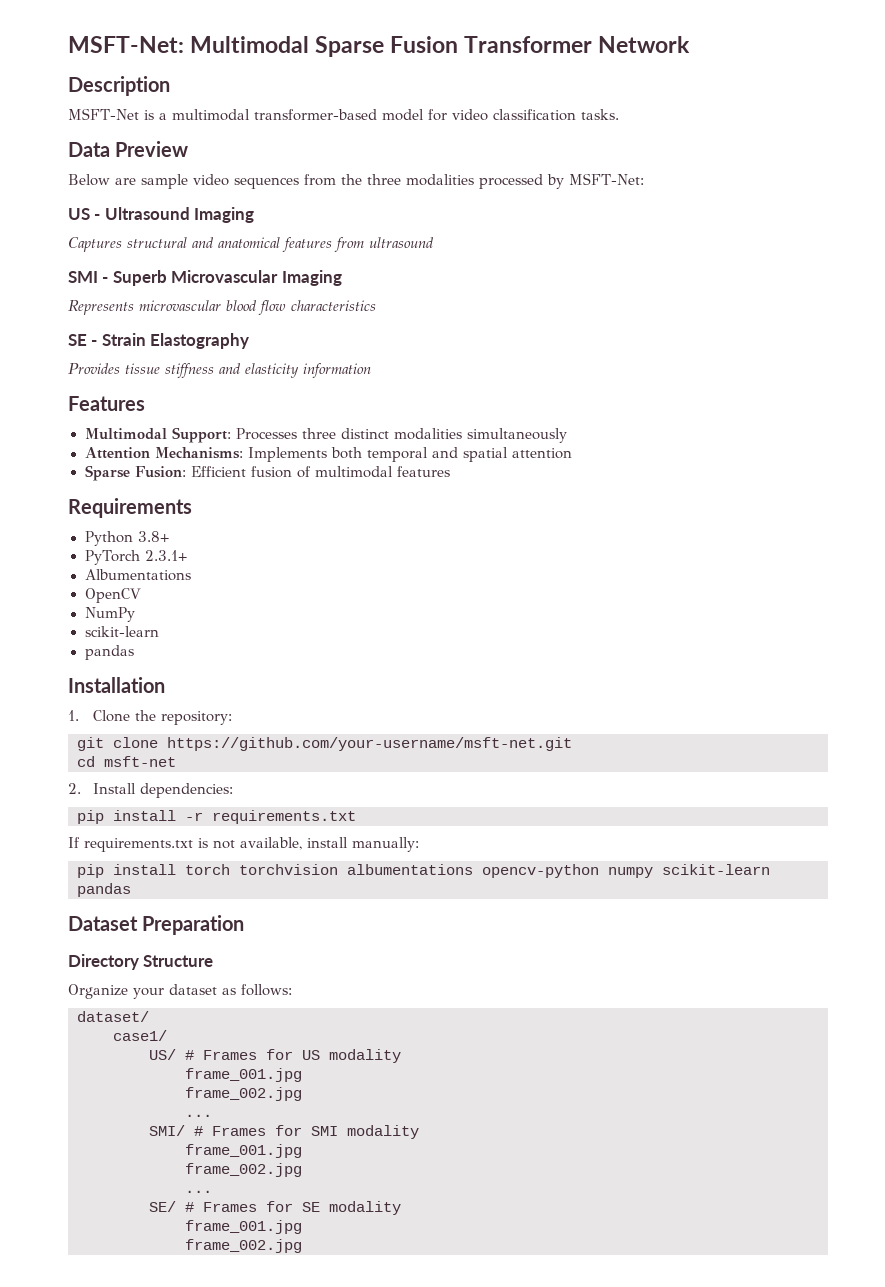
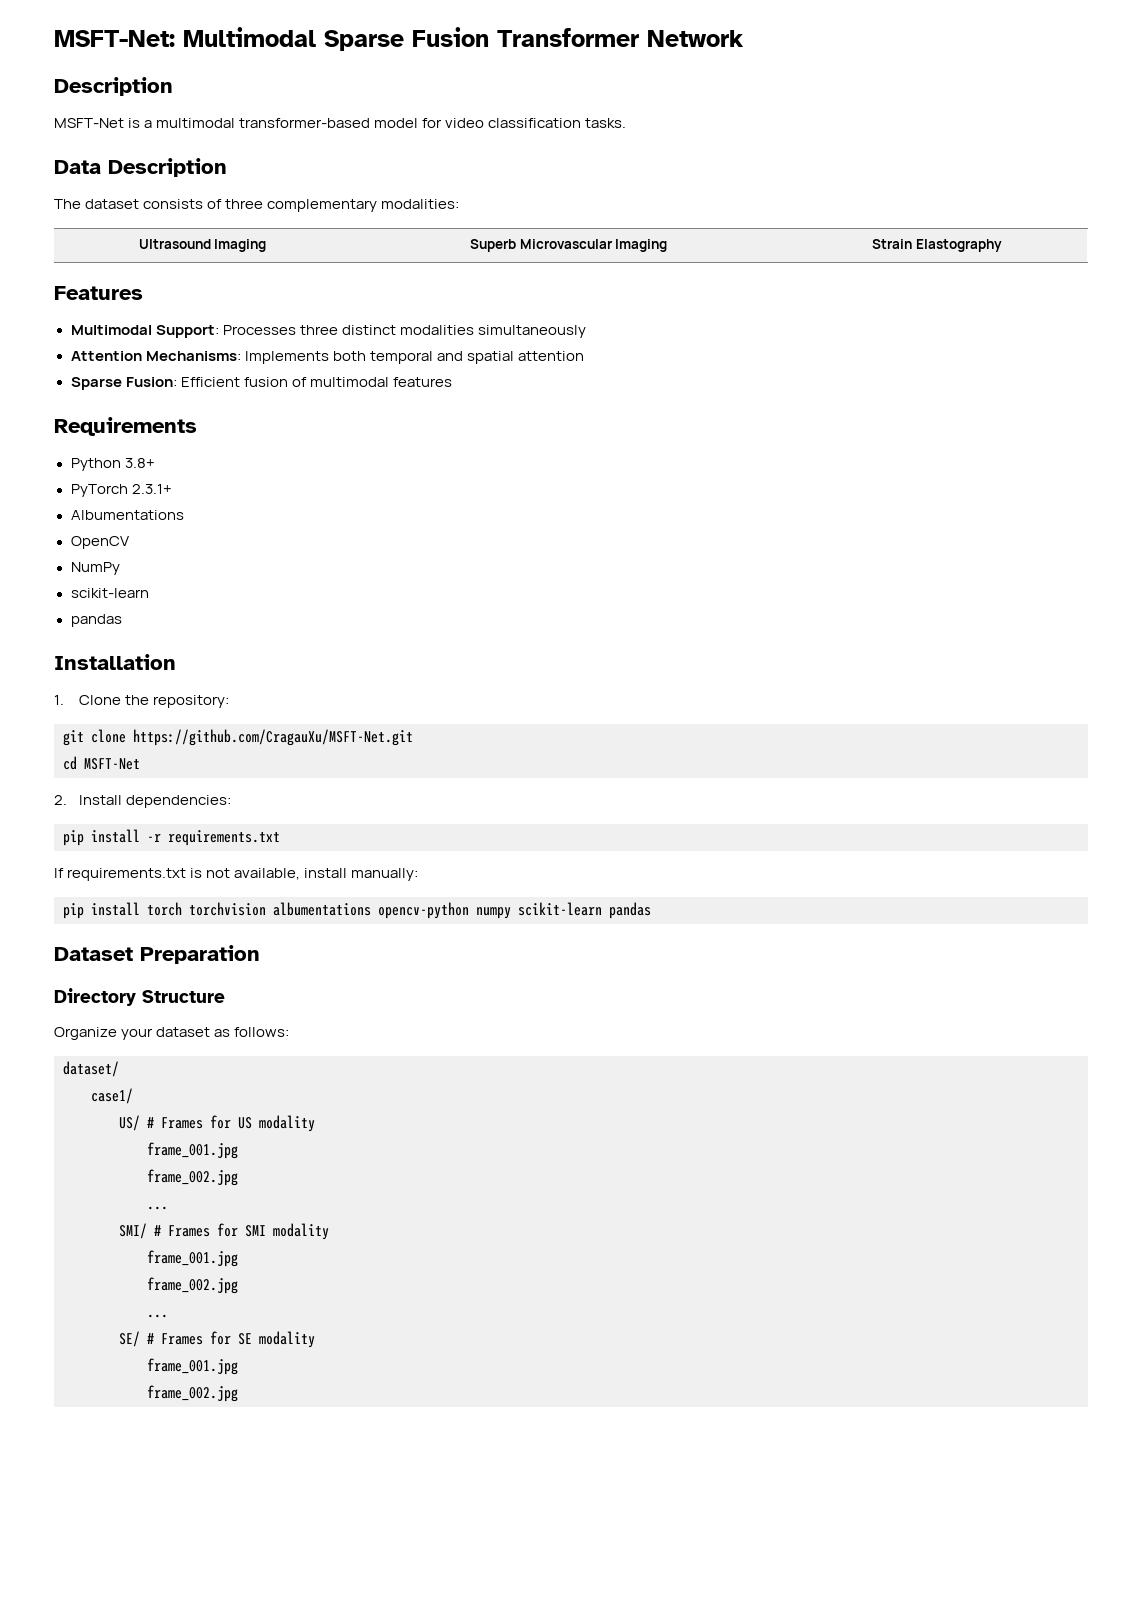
[115,141,189,157] [68,173,644,189] [68,207,255,223] [68,237,434,252] [68,270,342,286] [68,300,376,315] [68,333,250,349] [68,363,371,378] Preview // Below are sample video sequences from the three modalities processed by MSFT-Net: // US - Ultrasound Imaging // Captures structural and anatomical features from ultrasound // SMI - Superb Microvascular Imaging // Represents microvascular blood flow characteristics // SE - Strain Elastography // Provides tissue stiffness and elasticity information -> [108,158,227,177] [54,199,460,212] [138,239,267,252] [469,239,668,252] [872,239,1002,252] Description // The dataset consists of three complementary modalities: // Ultrasound Imaging | Superb Microvascular Imaging | Strain Elastography
[167,737,572,751] https://github.com/your-username/msft-net.git -> [133,729,413,746] https://github.com/CragauXu/MSFT-Net.git
[104,756,176,767] msft-net -> [84,758,140,770] MSFT-Net

